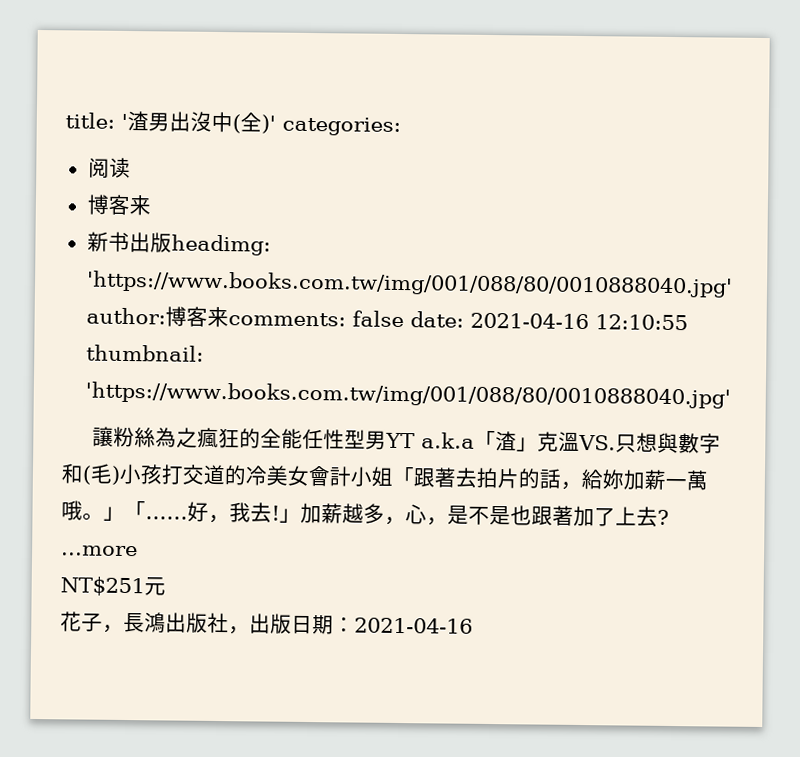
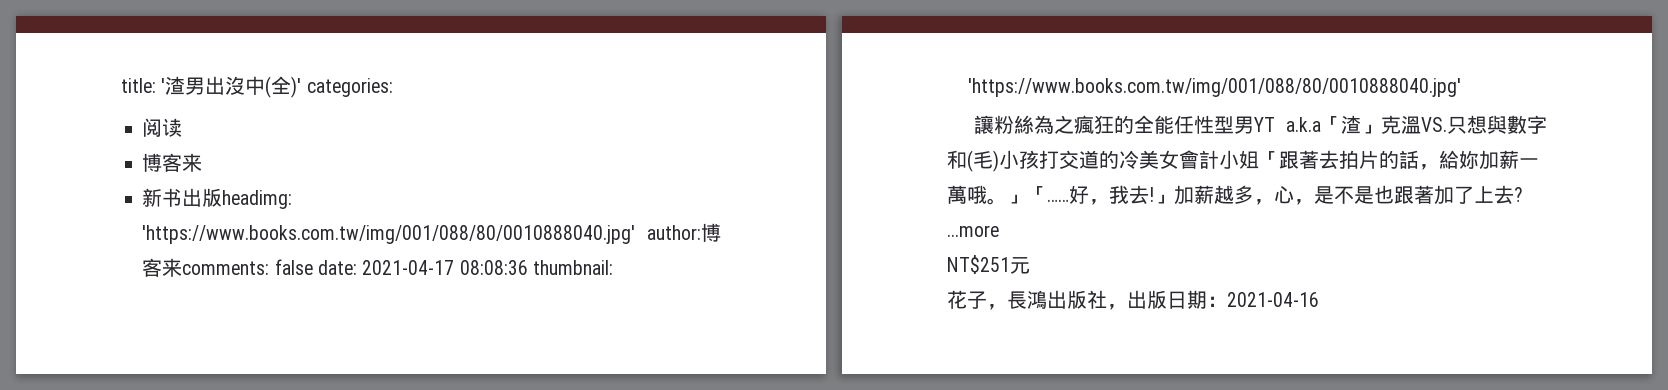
[469,312,688,331] 2021-04-16 12:10:55 -> [362,260,528,275] 2021-04-17 08:08:36

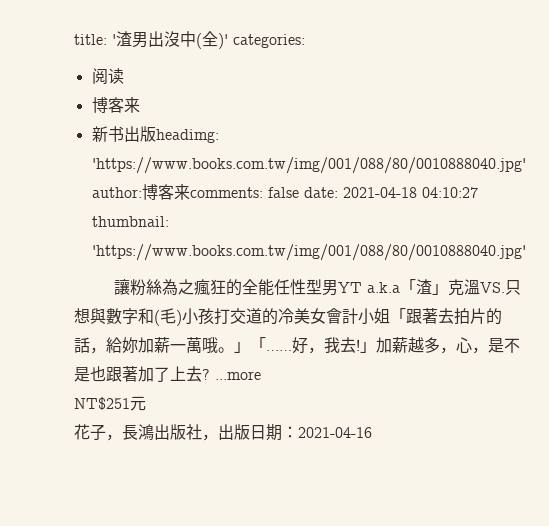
[362,260,528,275] 2021-04-17 08:08:36 -> [342,187,478,198] 2021-04-18 04:10:27

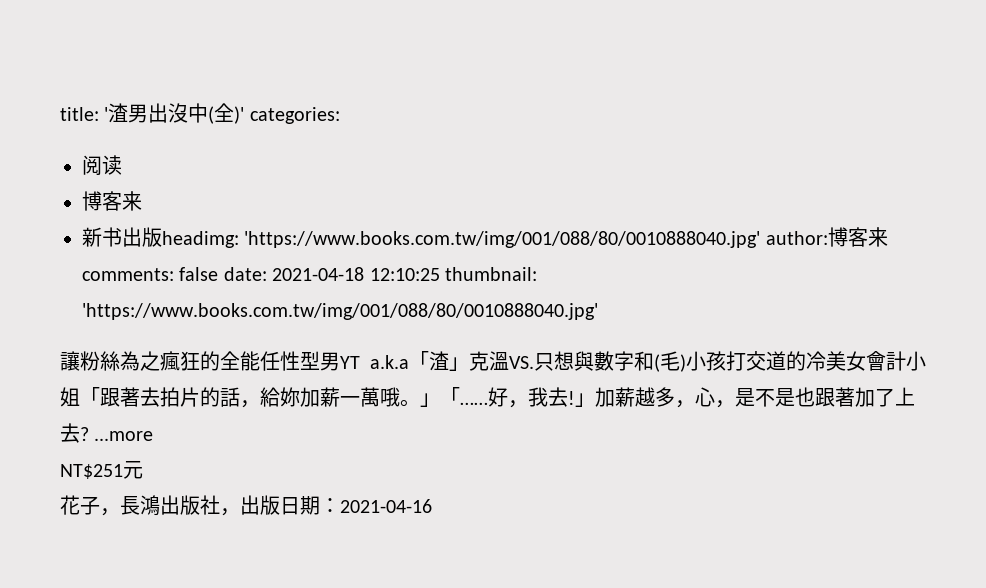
[421,187,478,198] 04:10:27 -> [369,268,440,281] 12:10:25

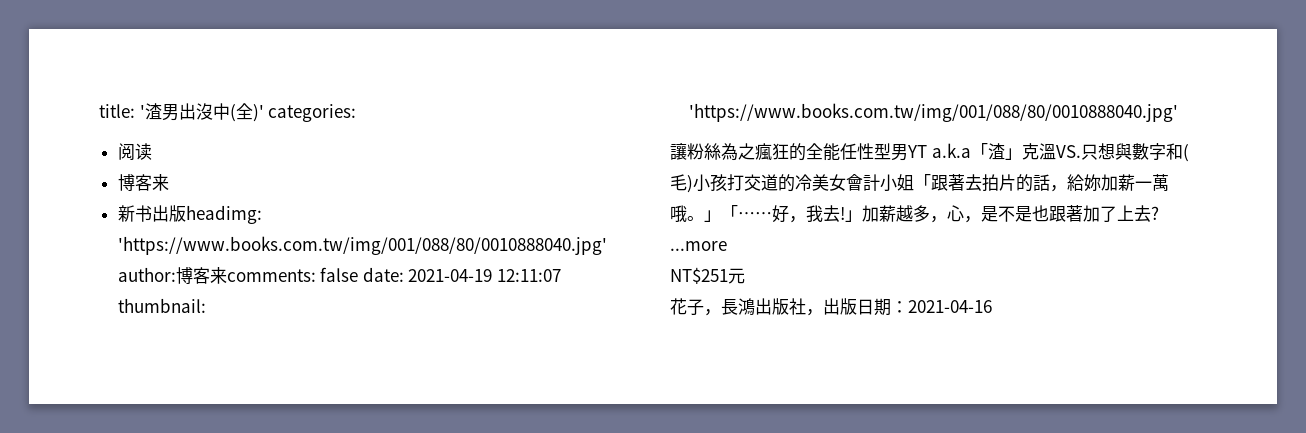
[272,267,440,281] 2021-04-18 12:10:25 -> [408,269,562,282] 2021-04-19 12:11:07

